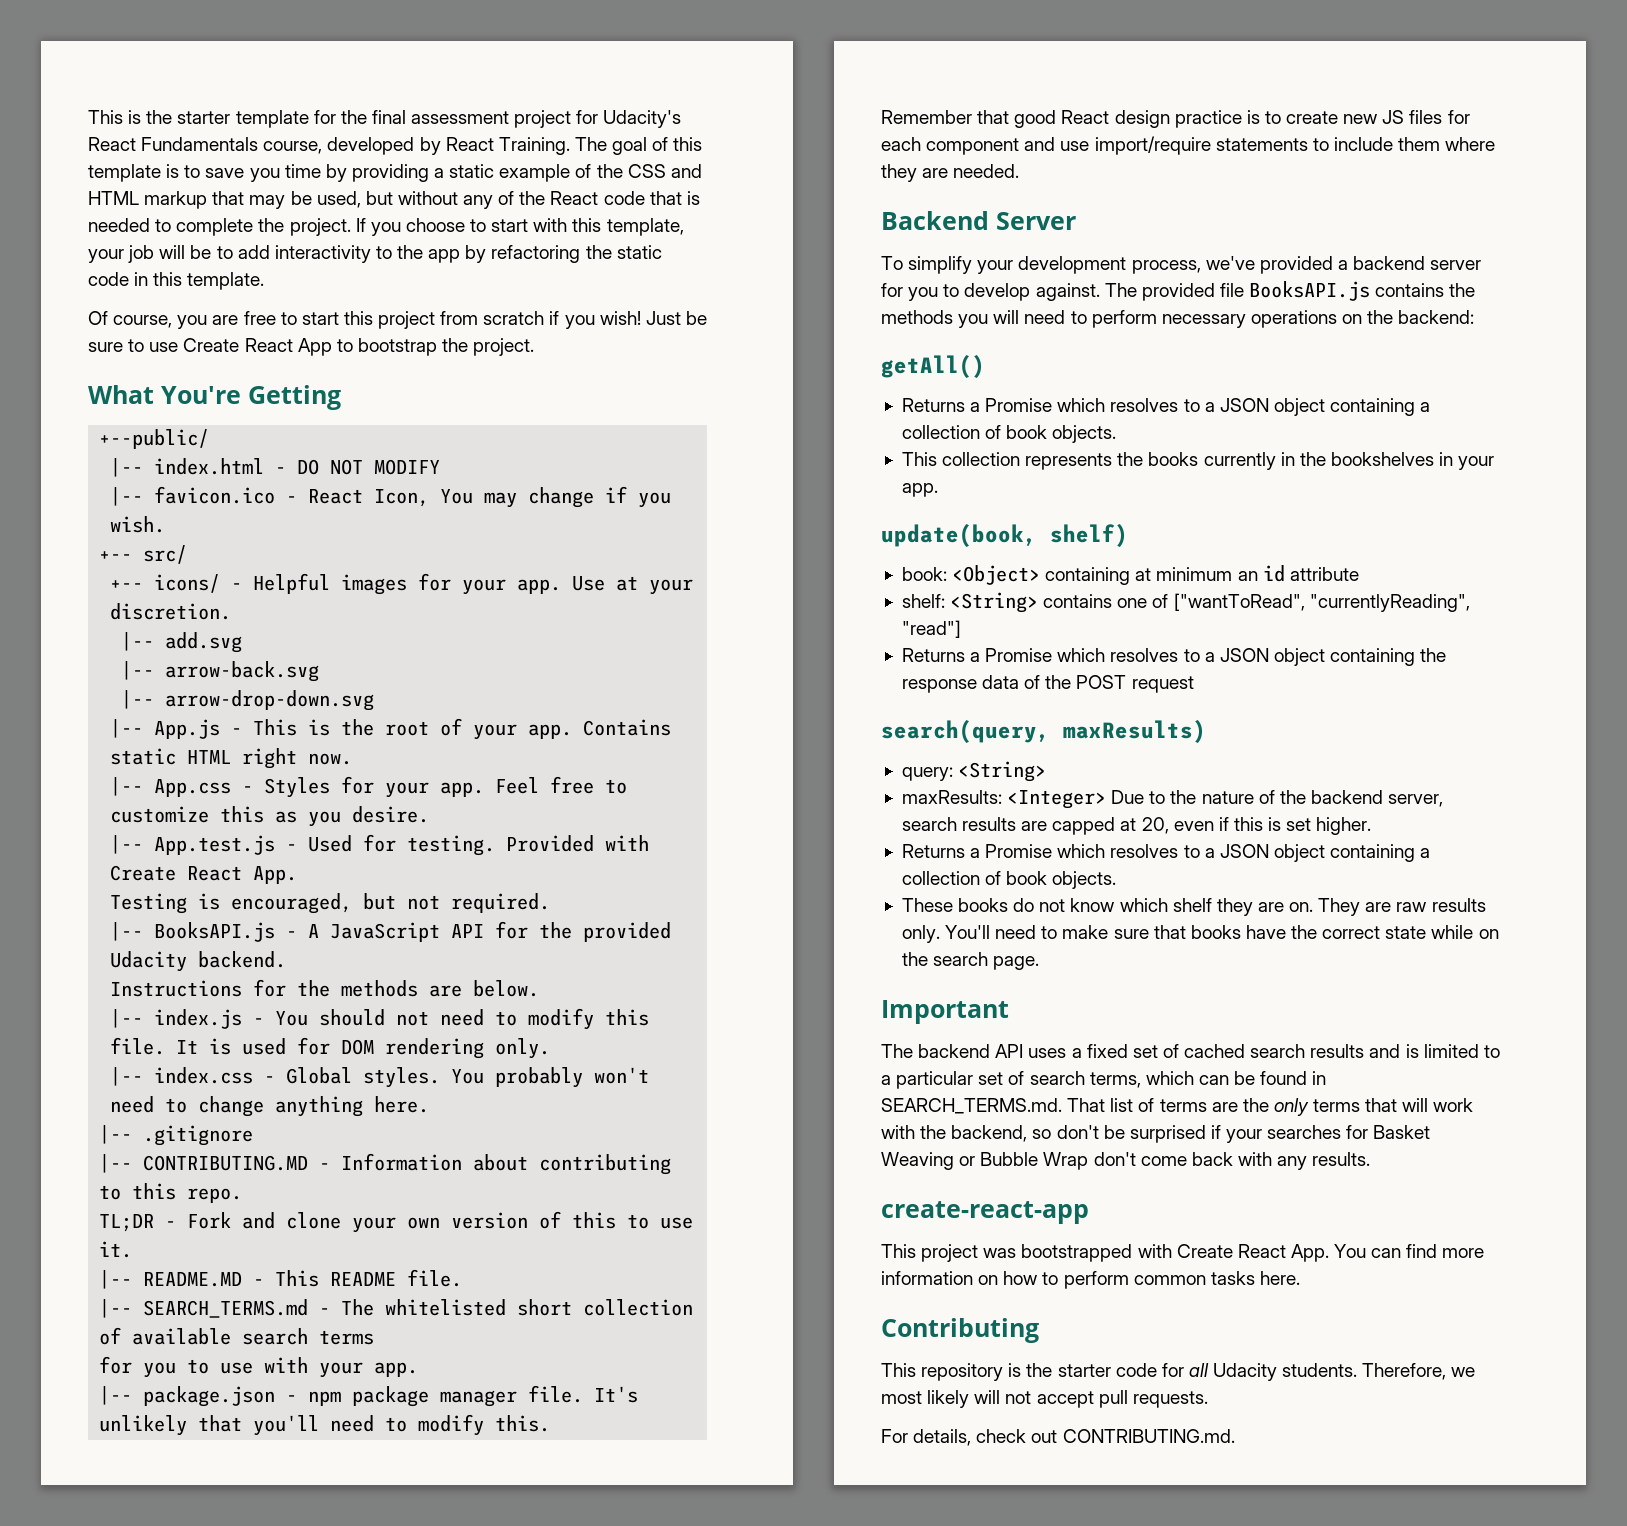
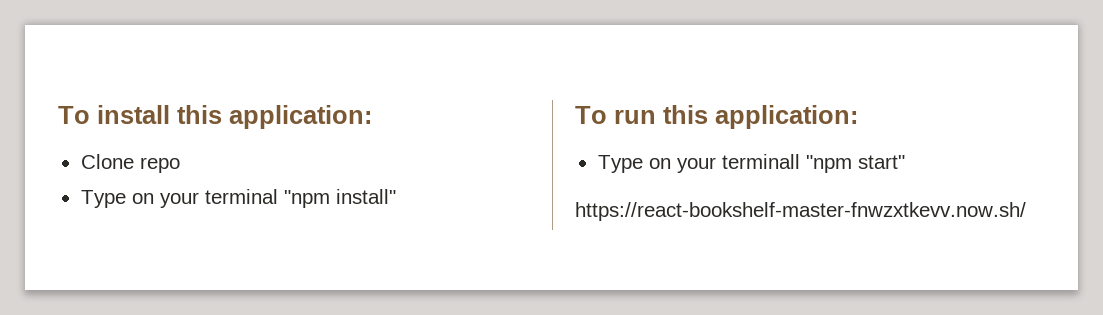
[88,110,682,128] [88,137,703,155] [88,164,702,182] [88,191,700,209] [88,218,684,236] [88,245,662,263] [88,272,265,290] [88,311,707,329] [88,338,535,356] [88,385,341,410] [99,429,210,449] [110,458,441,477] [110,486,672,508] [110,516,166,533] [99,545,188,564] [110,573,694,595] [110,603,232,620] [121,632,243,653] [121,661,320,682] [121,690,375,711] [110,718,672,740] [110,748,353,769] [110,776,628,798] [110,806,430,827] [110,834,650,856] [110,865,298,884] [110,893,551,914] [110,921,672,942] [110,951,287,972] [110,979,540,997] [110,1008,650,1030] [110,1037,551,1059] [110,1067,650,1088] [110,1096,430,1117] [99,1125,254,1146] [99,1153,672,1175] [99,1183,243,1203] [99,1211,694,1233] [99,1241,133,1258] [99,1269,463,1289] [99,1299,694,1318] [99,1327,375,1345] [99,1356,419,1378] [99,1385,639,1407] [99,1414,551,1436] [881,110,1470,128] [881,136,1496,155] [881,164,1020,182] [881,211,1076,230] [881,256,1482,274] [881,281,1476,301] [881,310,1475,328] [881,355,985,378] [901,398,1431,416] [901,425,1117,443] [901,452,1495,470] [901,483,938,497] [881,524,1128,547] [901,565,1359,585] [901,592,1470,613] [901,620,961,638] [901,648,1447,666] [901,675,1194,693] [881,720,1206,743] [901,761,1047,782] [901,790,1444,809] [901,817,1372,835] [901,844,1431,862] [901,871,1117,889] [901,898,1486,916] [901,925,1499,943] [901,952,1040,970] [881,1000,1009,1024] [881,1044,1500,1058] [881,1071,1327,1089] [881,1098,1474,1116] [881,1125,1431,1143] [881,1152,1371,1170] [881,1201,1089,1224] [881,1244,1485,1262] [881,1271,1300,1289] [881,1318,1039,1343] [881,1363,1476,1381] [881,1390,1208,1408] [881,1429,1235,1446] This is the starter template for the final assessment project for Udacity's React Fundamentals course, developed by React Training. The goal of this template is to save you time by providing a static example of the CSS and HTML markup that may be used, but without any of the React code that is needed to complete the project. If you choose to start with this template, your job will be to add interactivity to the app by refactoring the static code in this template. // Of course, you are free to start this project from scratch if you wish! Just be sure to use Create React App to bootstrap the project. // What You're Getting // +--public/ // |-- index.html - DO NOT MODIFY // |-- favicon.ico - React Icon, You may change if you wish. // +-- src/ // +-- icons/ - Helpful images for your app. Use at your discretion. // |-- add.svg // |-- arrow-back.svg // |-- arrow-drop-down.svg // |-- App.js - This is the root of your app. Contains static HTML right now. // |-- App.css - Styles for your app. Feel free to customize this as you desire. // |-- App.test.js - Used for testing. Provided with Create React App. // Testing is encouraged, but not required. // |-- BooksAPI.js - A JavaScript API for the provided Udacity backend. // Instructions for the methods are below. // |-- index.js - You should not need to modify this file. It is used for DOM rendering only. // |-- index.css - Global styles. You probably won't need to change anything here. // |-- .gitignore // |-- CONTRIBUTING.MD - Information about contributing to this repo. // TL;DR - Fork and clone your own version of this to use it. // |-- README.MD - This README file. // |-- SEARCH_TERMS.md - The whitelisted short collection of available search terms // for you to use with your app. // |-- package.json - npm package manager file. It's unlikely that you'll need to modify this. // Remember that good React design practice is to create new JS files for each component and use import/require statements to include them where they are needed. // Backend Server // To simplify your development process, we've provided a backend server for you to develop against. The provided file BooksAPI.js contains the methods you will need to perform necessary operations on the backend: // getAll() // Returns a Promise which resolves to a JSON object containing a collection of book objects. // This collection represents the books currently in the bookshelves in your app. // update(book, shelf) // book: <Object> containing at minimum an id attribute // shelf: <String> contains one of ["wantToRead", "currentlyReading", "read"] // Returns a Promise which resolves to a JSON object containing the response data of the POST request // search(query, maxResults) // query: <String> // maxResults: <Integer> Due to the nature of the backend server, search results are capped at 20, even if this is set higher. // Returns a Promise which resolves to a JSON object containing a collection of book objects. // These books do not know which shelf they are on. They are raw results only. You'll need to make sure that books have the correct state while on the search page. // Important // The backend API uses a fixed set of cached search results and is limited to a particular set of search terms, which can be found in SEARCH_TERMS.md. That list of terms are the only terms that will work with the backend, so don't be surprised if your searches for Basket Weaving or Bubble Wrap don't come back with any results. // create-react-app // This project was bootstrapped with Create React App. You can find more information on how to perform common tasks here. // Contributing // This repository is the starter code for all Udacity students. Therefore, we most likely will not accept pull requests. // For details, check out CONTRIBUTING.md. -> [58,105,372,129] [80,154,180,173] [80,189,396,208] [575,105,858,129] [597,154,905,173] [575,202,1026,221] To install this application: // Clone repo // Type on your terminal "npm install" // To run this application: // Type on your terminall "npm start" // https://react-bookshelf-master-fnwzxtkevv.now.sh/

